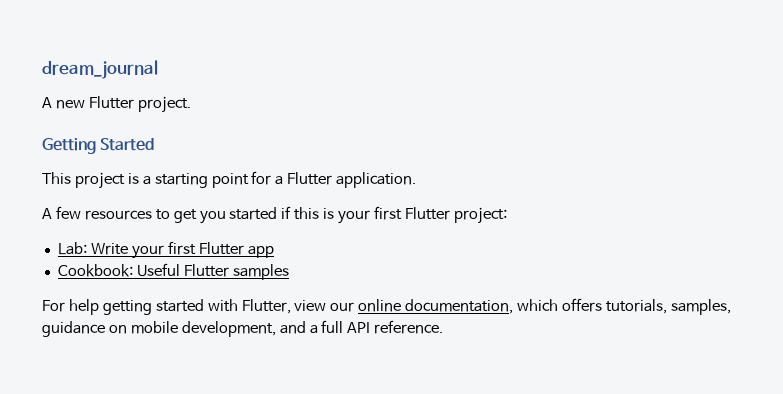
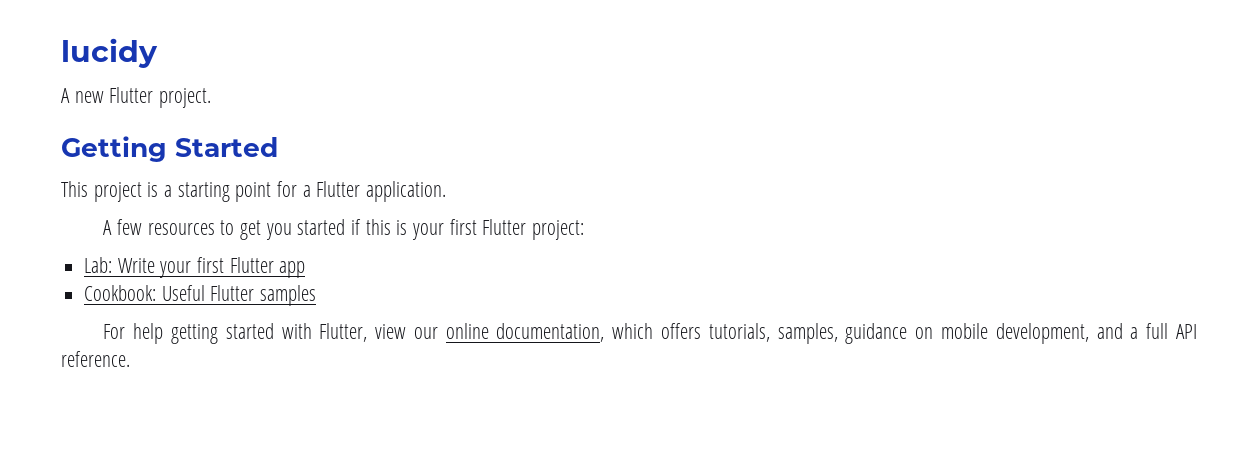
[42,60,158,79] dream_journal -> [61,38,158,68] lucidy

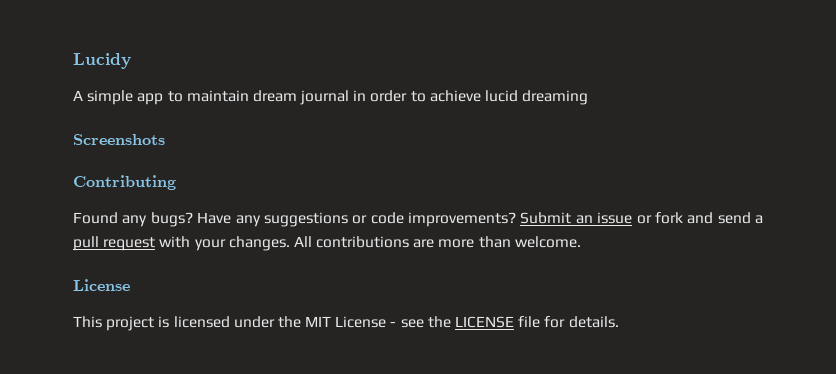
[61,38,158,68] [61,87,212,108] [61,136,278,162] [61,181,447,202] [103,219,585,240] [84,257,306,278] [84,285,317,306] [103,323,1198,344] [61,351,130,367] lucidy // A new Flutter project. // Getting Started // This project is a starting point for a Flutter application. // A few resources to get you started if this is your first Flutter project: // Lab: Write your first Flutter app // Cookbook: Useful Flutter samples // For help getting started with Flutter, view our online documentation, which offers tutorials, samples, guidance on mobile development, and a full API reference. -> [73,53,131,69] [73,90,589,105] [73,134,165,145] [73,175,176,190] [73,212,763,227] [73,236,581,251] [73,279,130,291] [73,316,619,331] Lucidy // A simple app to maintain dream journal in order to achieve lucid dreaming // Screenshots // Contributing // Found any bugs? Have any suggestions or code improvements? Submit an issue or fork and send a pull request with your changes. All contributions are more than welcome. // License // This project is licensed under the MIT License - see the LICENSE file for details.

